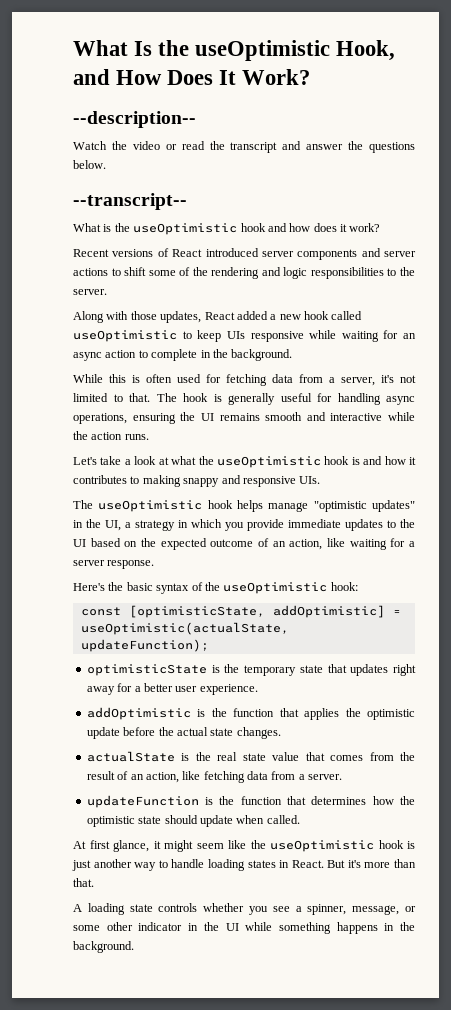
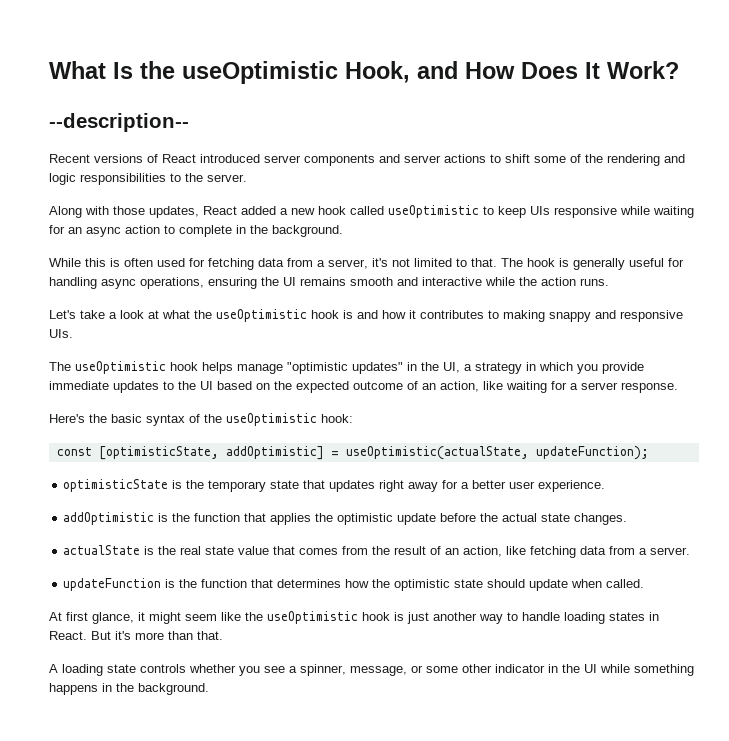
[73,141,415,153] [73,160,106,169] [73,193,187,210] [73,223,381,235] // Watch the video or read the transcript and answer the questions below. // --transcript-- // What is the useOptimistic hook and how does it work? -> (189, 122) none

